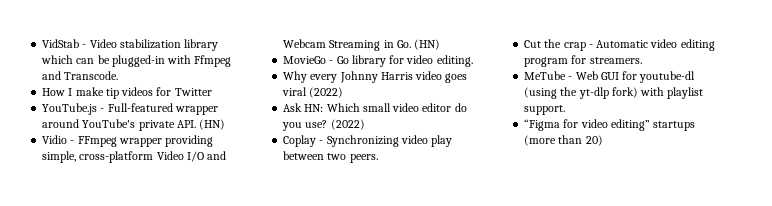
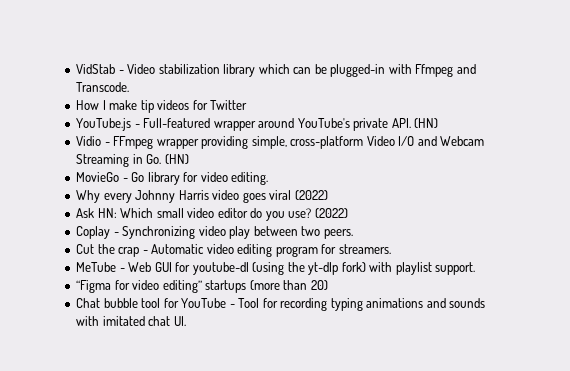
(603, 140) none -> [76,298,486,311] [76,316,186,326] // Chat bubble tool for YouTube - Tool for recording typing animations and sounds with imitated chat UI.

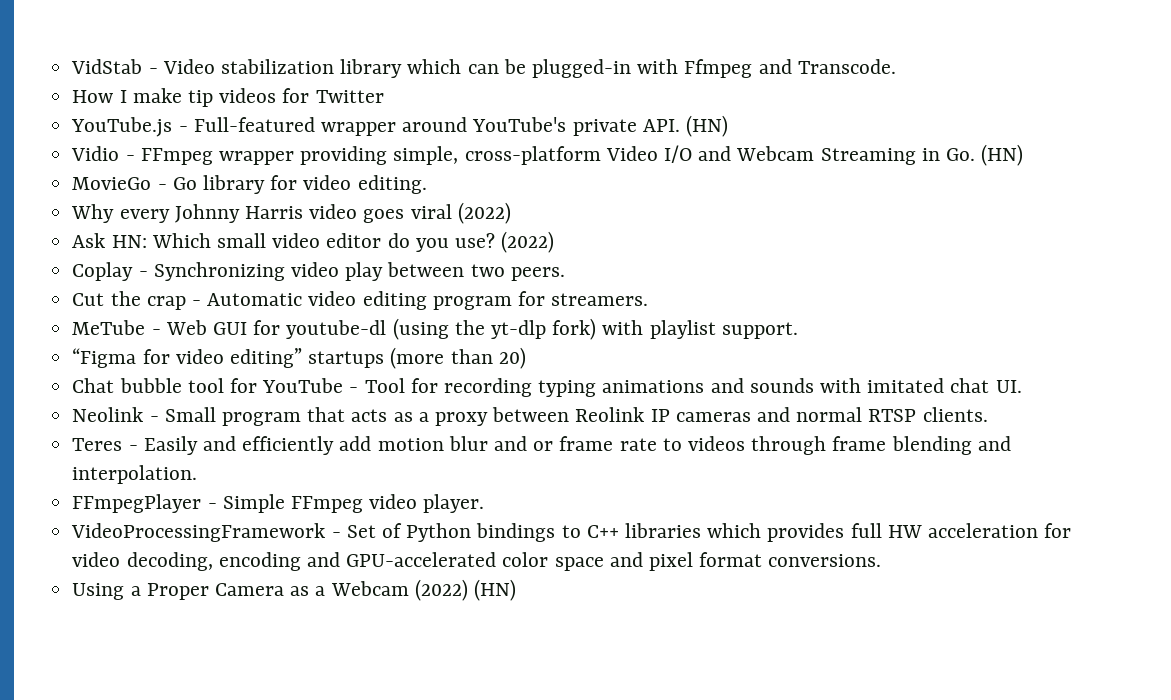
(186, 321) none -> [72,407,988,426] [72,436,1011,455] [72,465,198,484] [72,494,485,513] [71,523,1072,542] [72,552,882,571] [72,579,516,601] // Neolink - Small program that acts as a proxy between Reolink IP cameras and normal RTSP clients. // Teres - Easily and efficiently add motion blur and or frame rate to videos through frame blending and interpolation. // FFmpegPlayer - Simple FFmpeg video player. // VideoProcessingFramework - Set of Python bindings to C++ libraries which provides full HW acceleration for video decoding, encoding and GPU-accelerated color space and pixel format conversions. // Using a Proper Camera as a Webcam (2022) (HN)

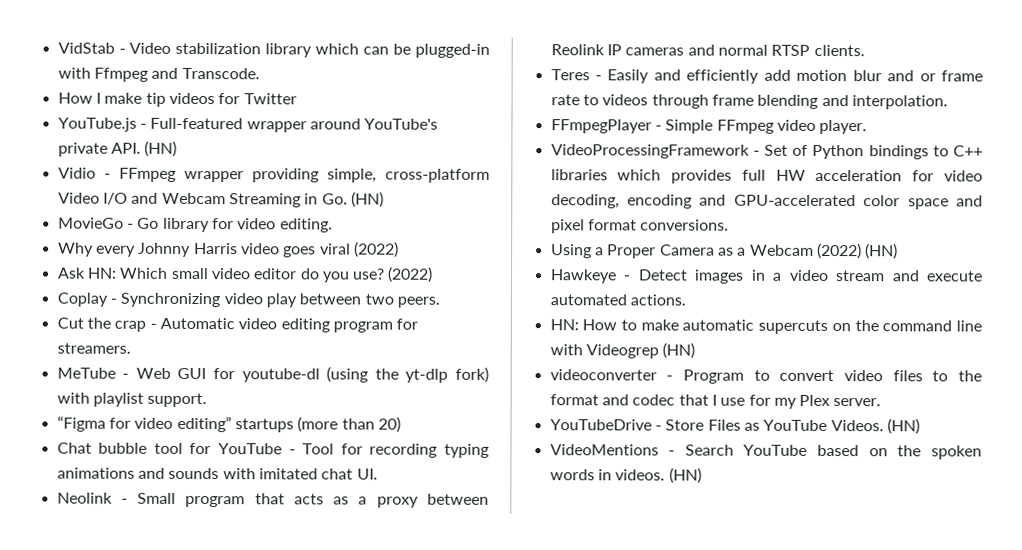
(516, 590) none -> [549,269,983,284] [549,294,686,306] [549,319,982,334] [549,342,696,359] [549,369,982,384] [549,394,882,409] [549,418,920,435] [549,444,982,460] [549,467,702,484] // Hawkeye - Detect images in a video stream and execute automated actions. // HN: How to make automatic supercuts on the command line with Videogrep (HN) // videoconverter - Program to convert video files to the format and codec that I use for my Plex server. // YouTubeDrive - Store Files as YouTube Videos. (HN) // VideoMentions - Search YouTube based on the spoken words in videos. (HN)

